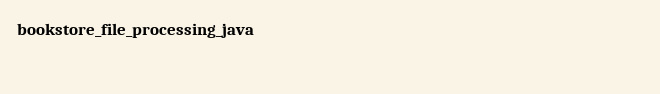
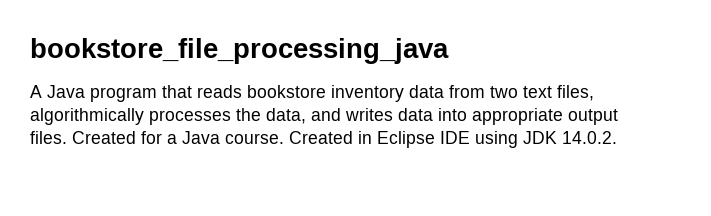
(254, 30) none -> [30,85,594,102] [30,108,618,125] [30,131,617,148] // A Java program that reads bookstore inventory data from two text files, algorithmically processes the data, and writes data into appropriate output files. Created for a Java course. Created in Eclipse IDE using JDK 14.0.2.

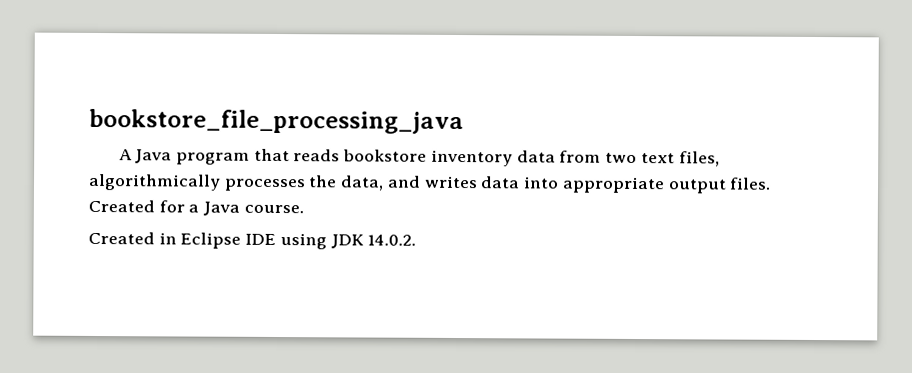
(284, 138) none -> (304, 209) //

